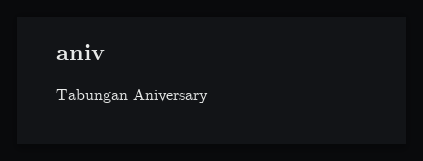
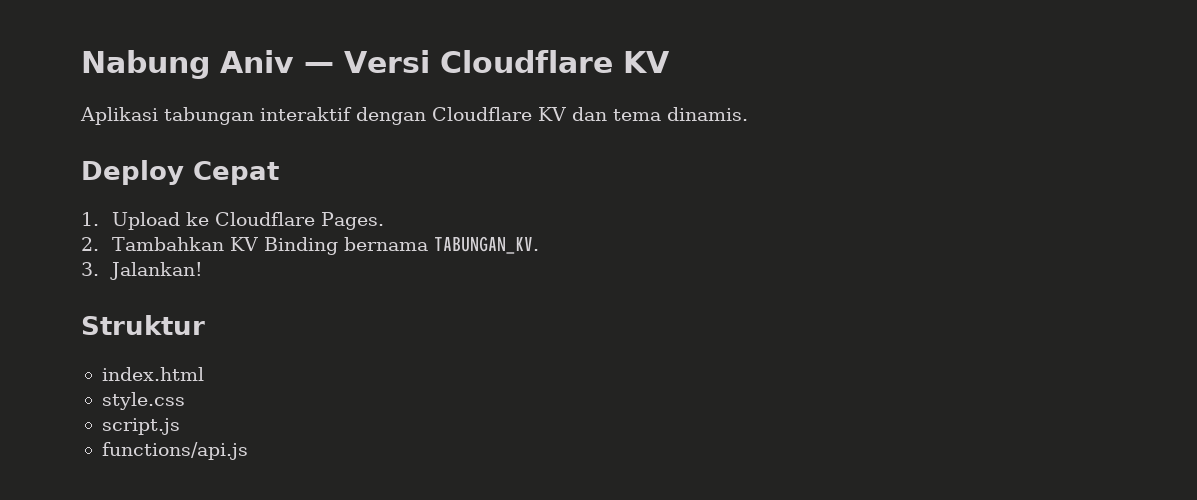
[56,44,105,60] [56,89,208,103] aniv // Tabungan Aniversary -> [81,50,670,79] [80,107,748,125] [81,160,279,185] [81,212,385,230] [81,236,540,255] [81,262,204,280] [81,315,205,335] [101,367,204,381] [101,392,185,410] [101,418,180,435] [101,442,248,460] Nabung Aniv — Versi Cloudflare KV // Aplikasi tabungan interaktif dengan Cloudflare KV dan tema dinamis. // Deploy Cepat // 1. Upload ke Cloudflare Pages. // 2. Tambahkan KV Binding bernama TABUNGAN_KV. // 3. Jalankan! // Struktur // index.html // style.css // script.js // functions/api.js

